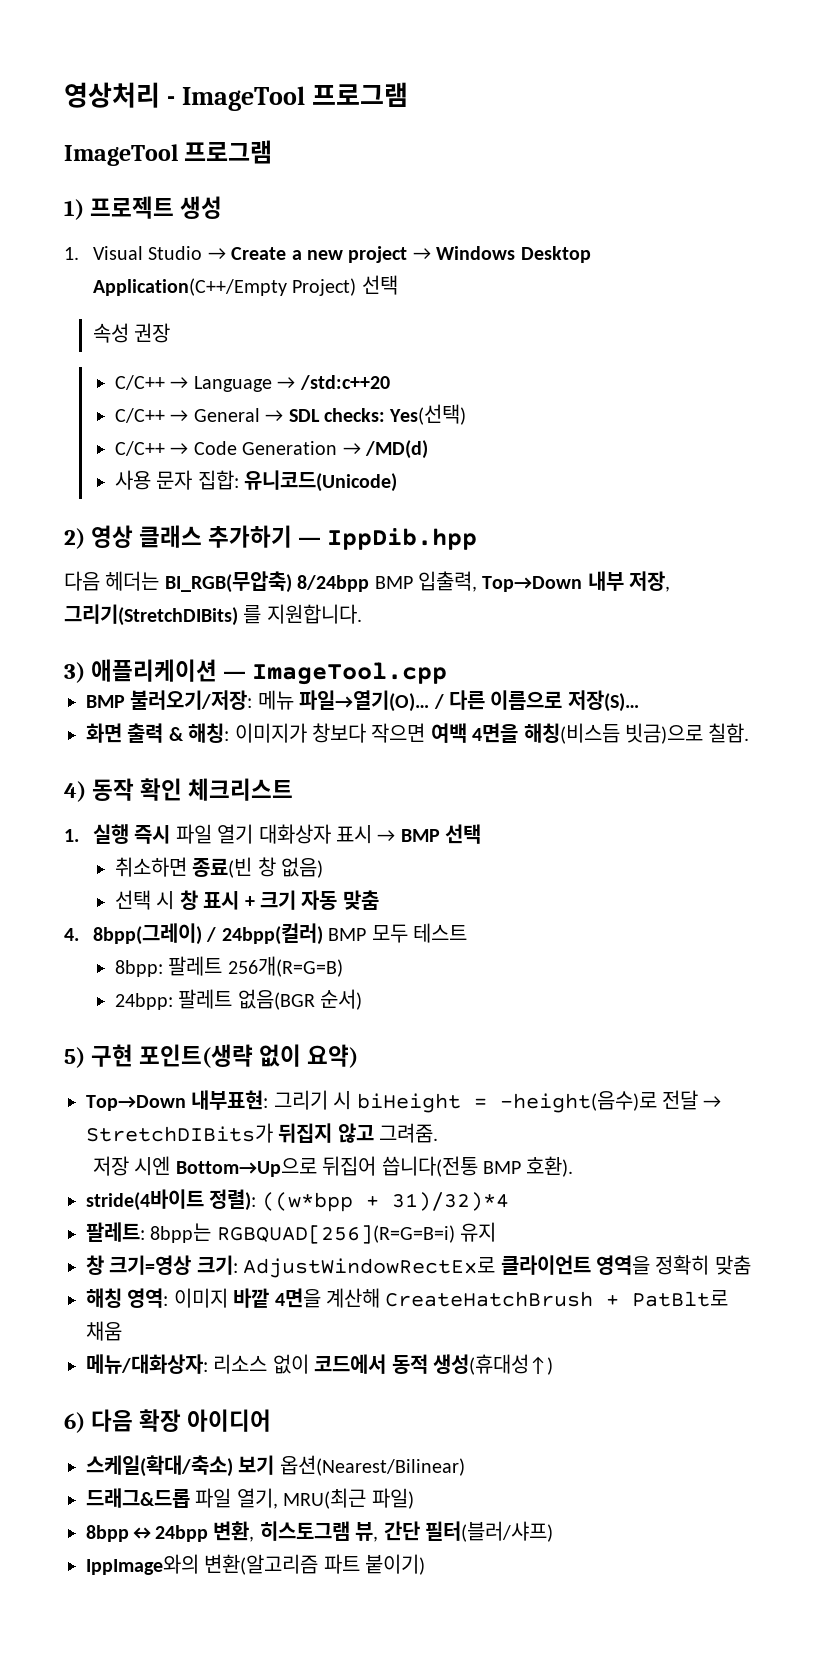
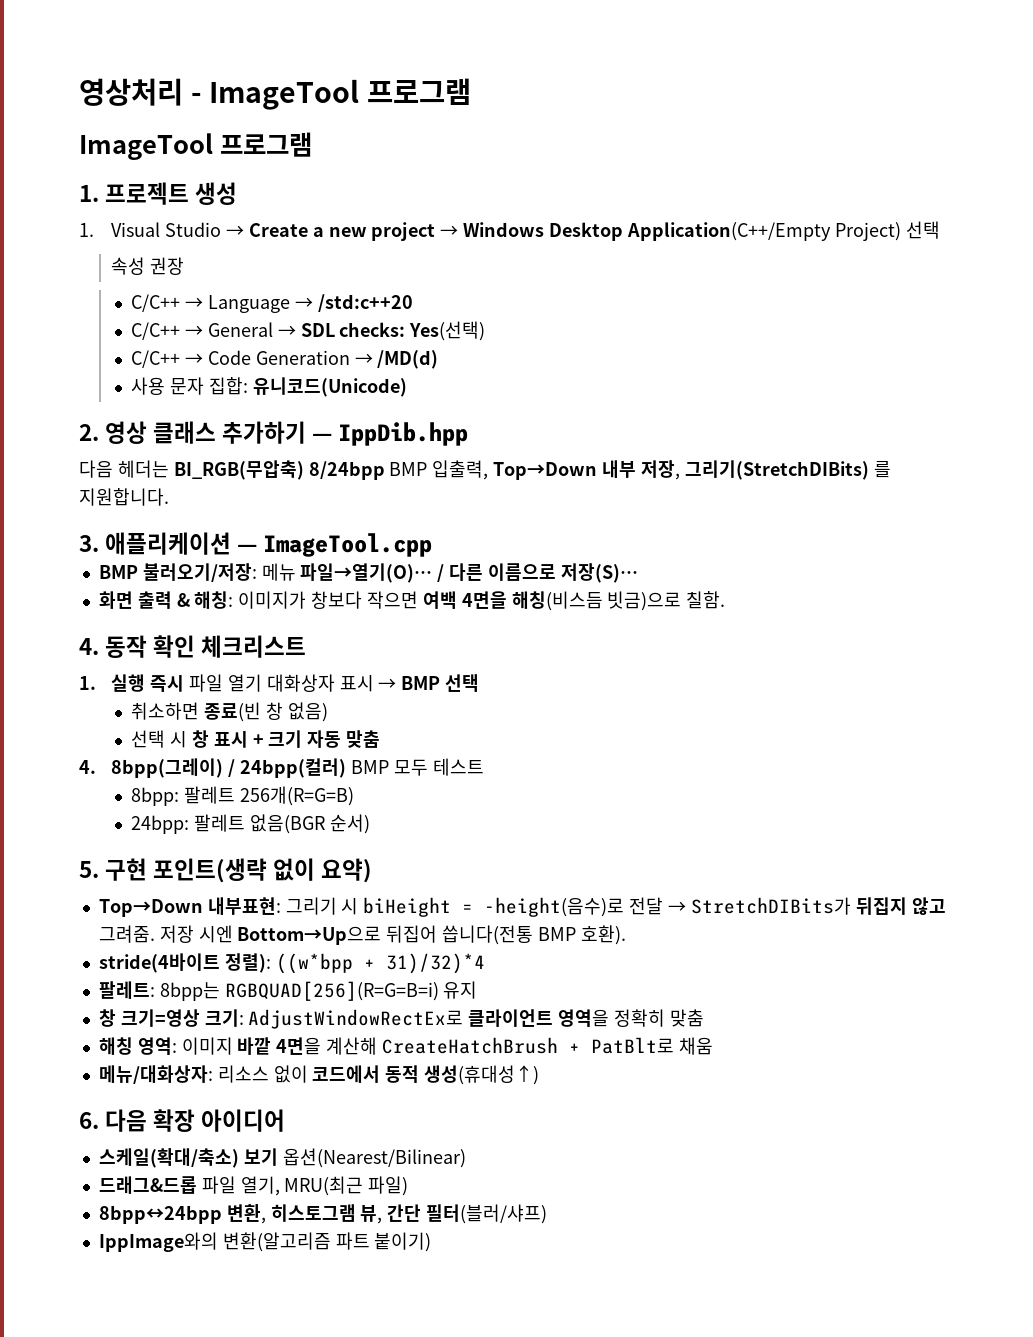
[64,199,84,220] 1) -> [79,185,99,202] 1.
[64,528,85,549] 2) -> [79,424,99,441] 2.
[64,662,85,683] 3) -> [79,535,99,552] 3.
[64,781,86,802] 4) -> [79,638,99,655] 4.
[64,1047,85,1068] 5) -> [79,861,99,878] 5.
(439, 1133) // -> (155, 934) none
[64,1412,85,1433] 6) -> [79,1112,99,1129] 6.

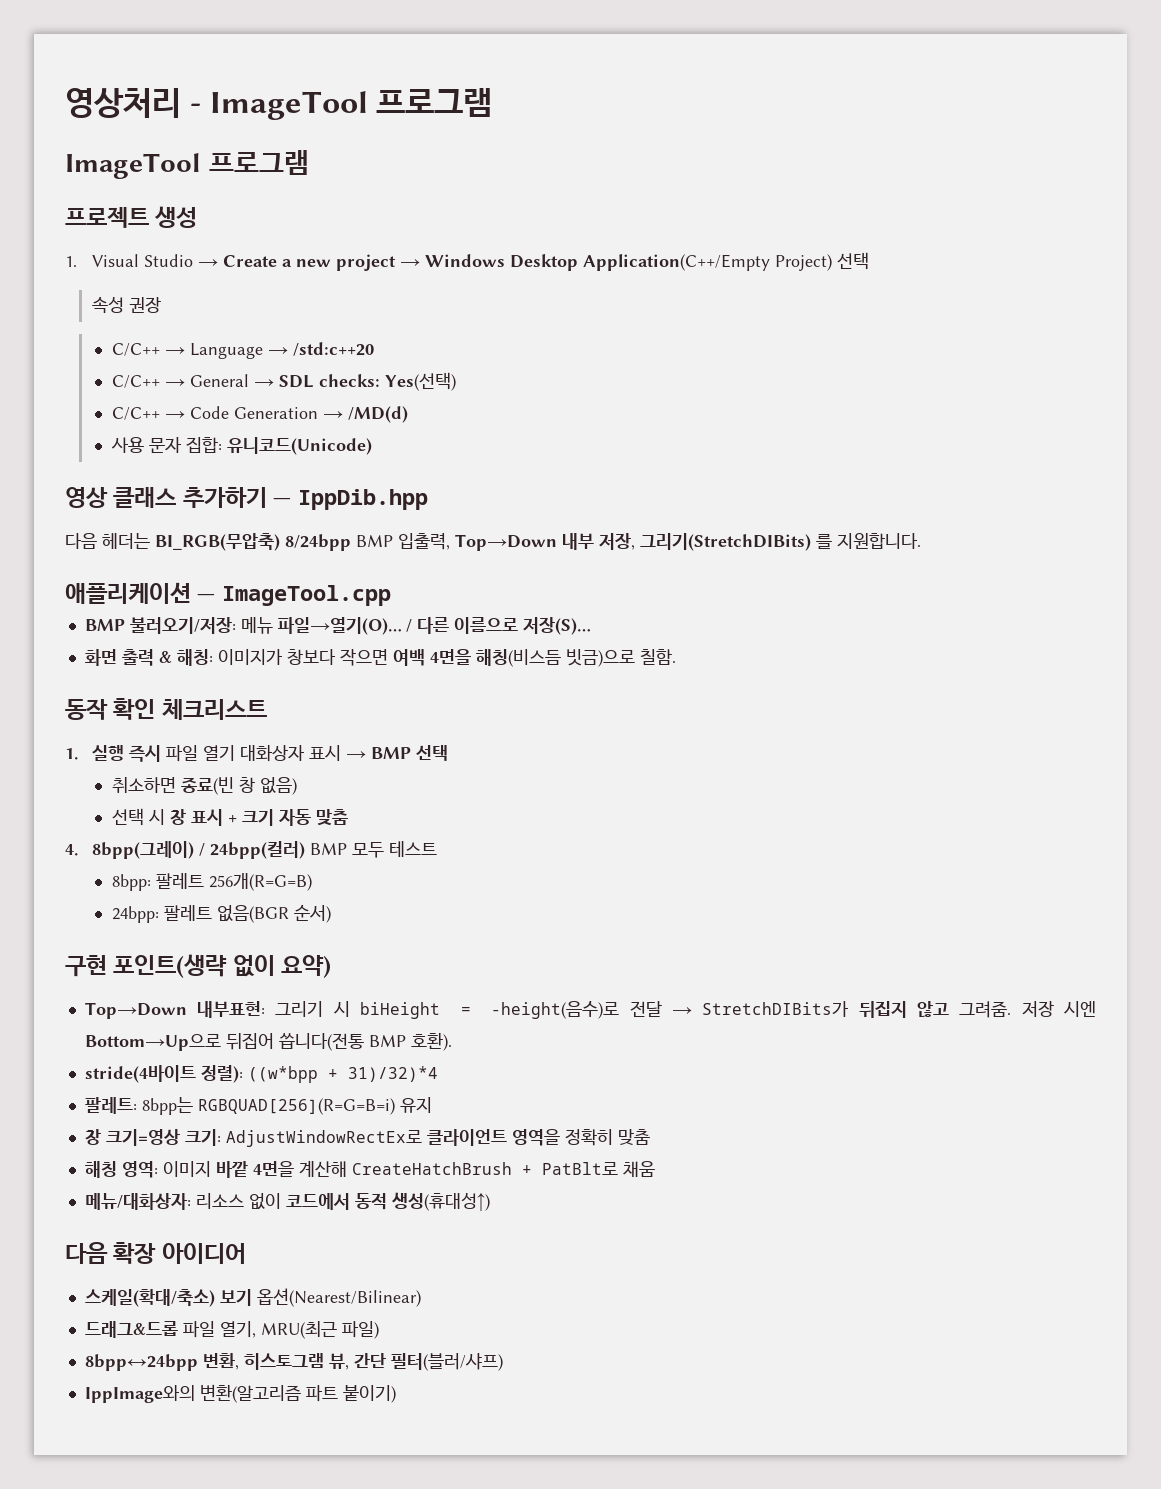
[79,185,99,202] 1. -> (309, 162) none
[79,424,99,441] 2. -> (372, 446) none
[79,535,99,552] 3. -> (921, 541) none
[79,638,99,655] 4. -> (676, 657) none
[79,861,99,878] 5. -> (331, 913) none
[79,1112,99,1129] 6. -> (490, 1201) none

